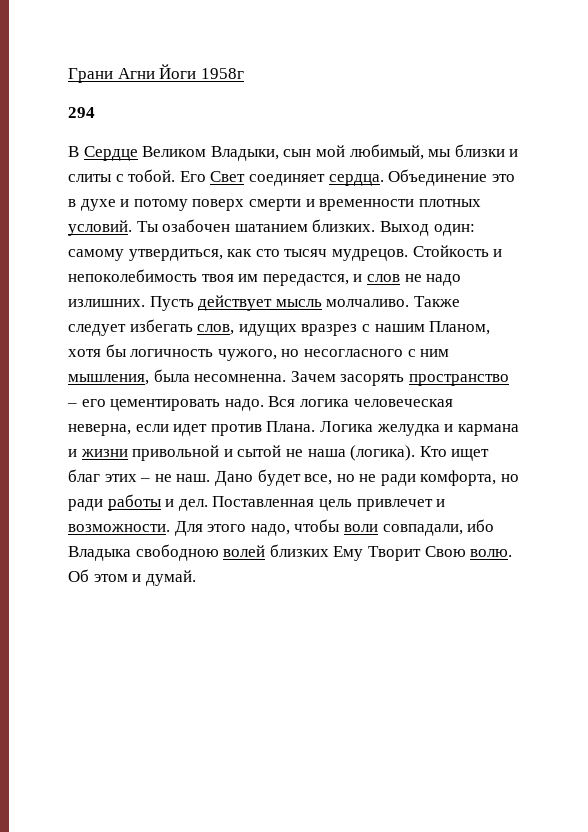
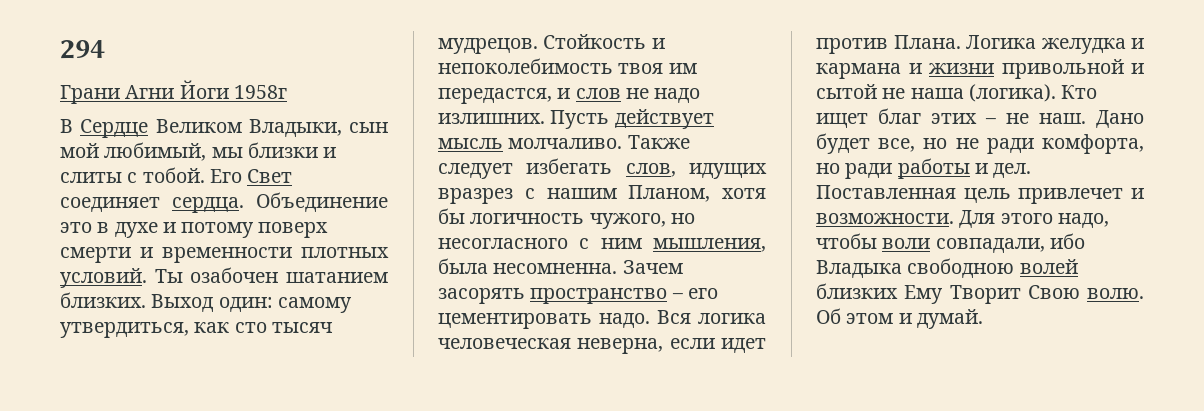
(68, 75) none -> [60,40,105,59] 294 //
[68,107,95,118] // 294 -> (287, 92) none

